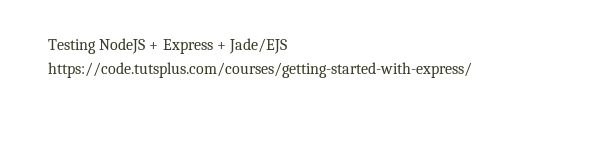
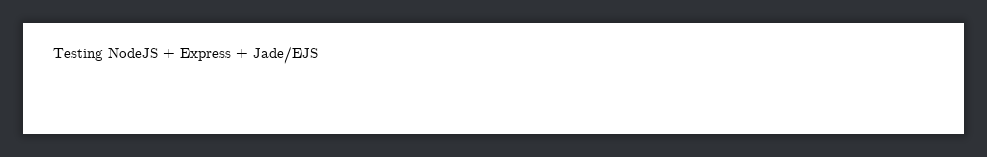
[48,62,472,78] https://code.tutsplus.com/courses/getting-started-with-express/ -> (318, 55) none

